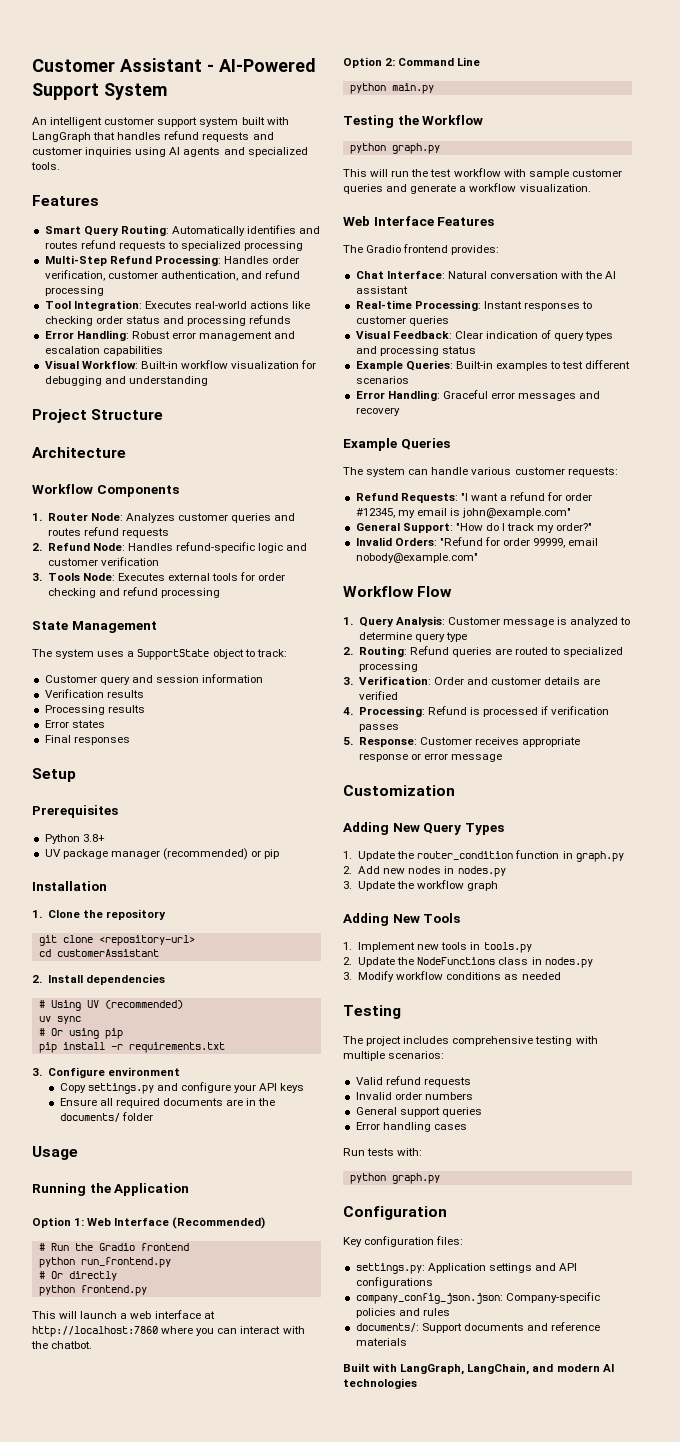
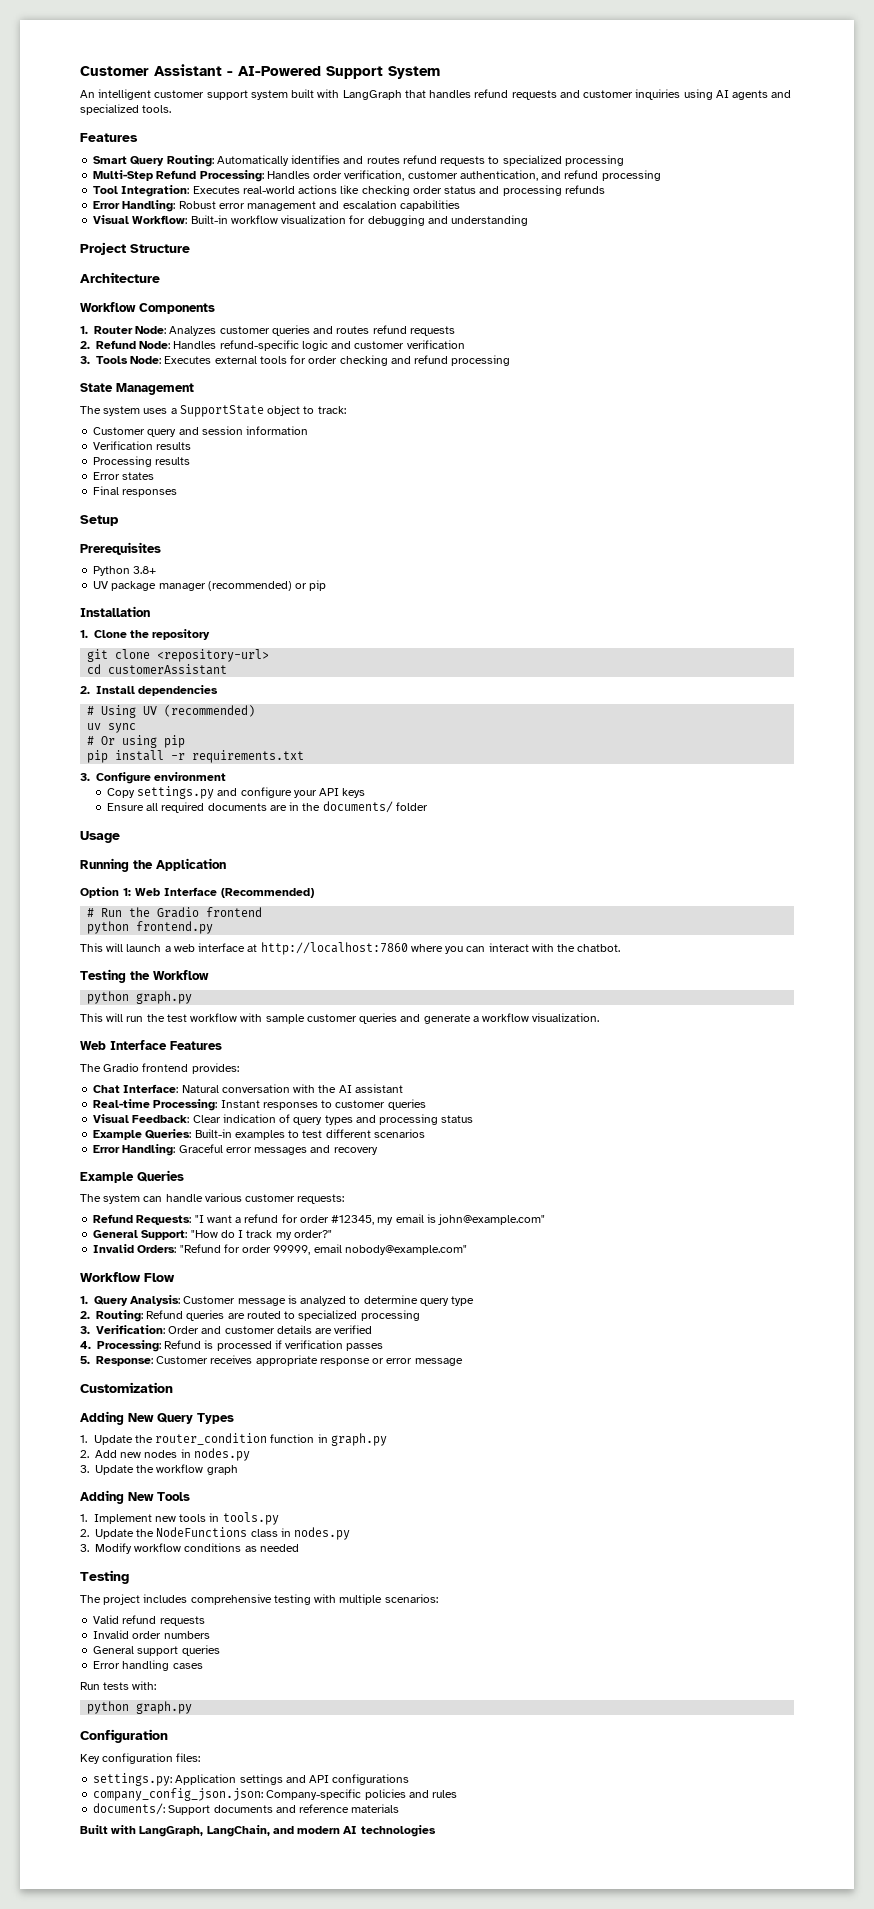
[38,1257,171,1268] [38,1271,117,1281] // python run_frontend.py // # Or directly -> (263, 912) none
[343,57,481,68] [349,83,434,94] // Option 2: Command Line // python main.py -> (621, 948) none

